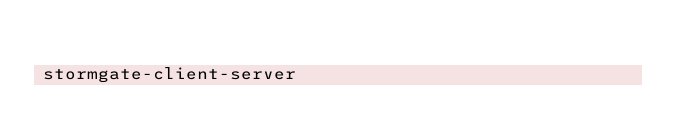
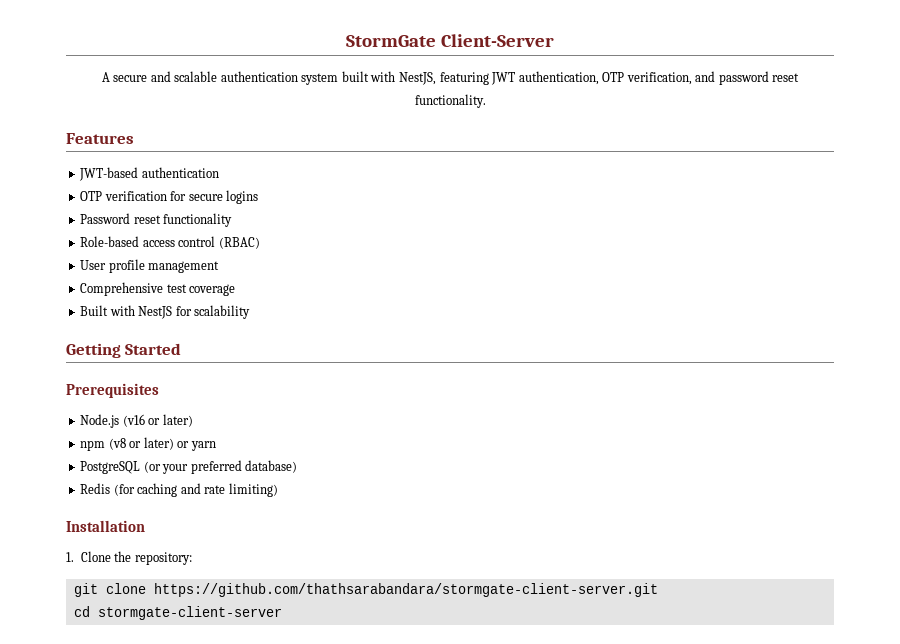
(43, 75) none -> [346,34,554,47] [101,71,800,85] [414,94,486,108] [66,133,134,144] [79,167,219,181] [80,190,259,204] [80,213,233,227] [80,236,260,249] [80,259,220,273] [80,282,236,296] [80,305,251,319] [66,343,182,358] [66,383,159,398] [80,414,193,428] [80,437,216,451] [80,460,298,474] [80,483,278,497] [66,520,145,532] [66,551,192,565] [73,583,658,597] [73,606,90,617] StormGate Client-Server // A secure and scalable authentication system built with NestJS, featuring JWT authentication, OTP verification, and password reset functionality. // Features // JWT-based authentication // OTP verification for secure logins // Password reset functionality // Role-based access control (RBAC) // User profile management // Comprehensive test coverage // Built with NestJS for scalability // Getting Started // Prerequisites // Node.js (v16 or later) // npm (v8 or later) or yarn // PostgreSQL (or your preferred database) // Redis (for caching and rate limiting) // Installation // 1. Clone the repository: // git clone https://github.com/thathsarabandara/stormgate-client-server.git // cd

